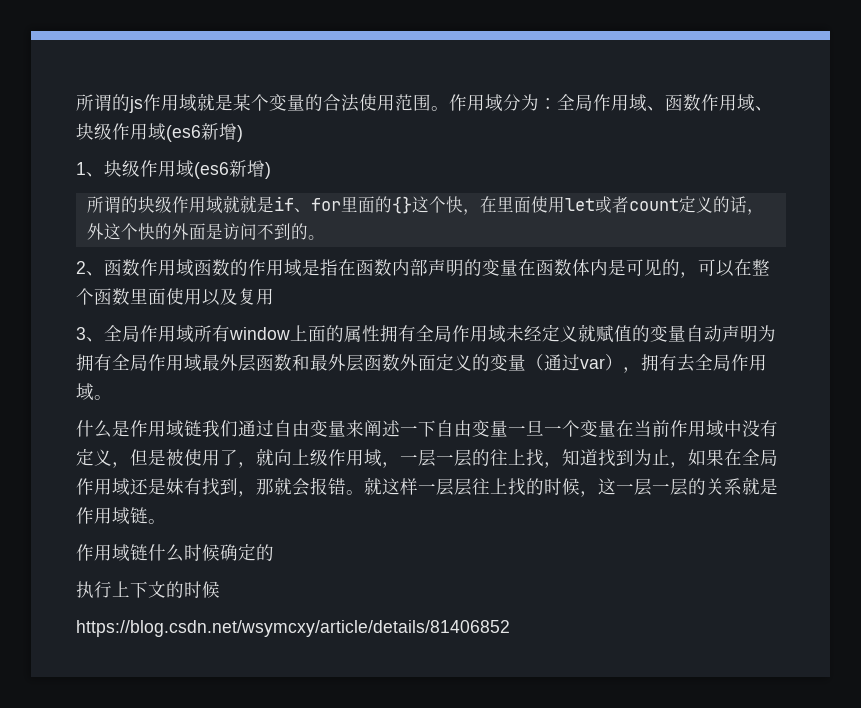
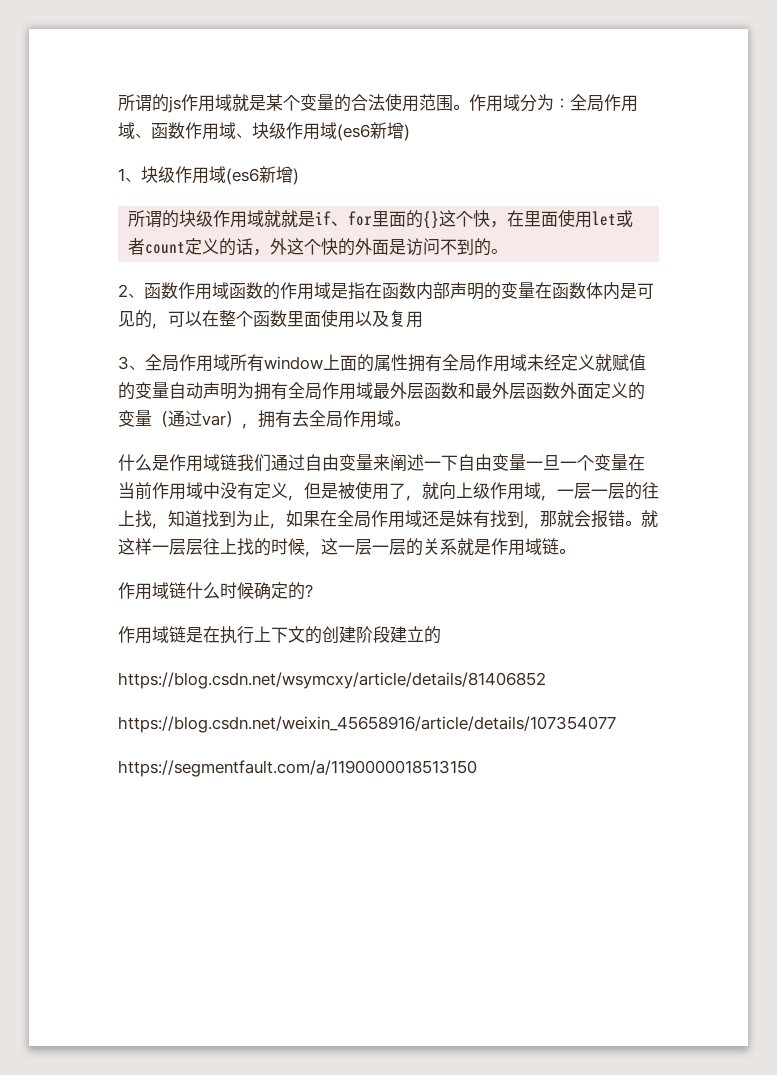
[76,581,220,598] // 执行上下文的时候 -> [305,584,313,598] [118,626,441,644] ? // 作用域链是在执行上下文的创建阶段建立的
(510, 628) none -> [118,716,616,733] [118,760,477,777] // https://blog.csdn.net/weixin_45658916/article/details/107354077 // https://segmentfault.com/a/1190000018513150

